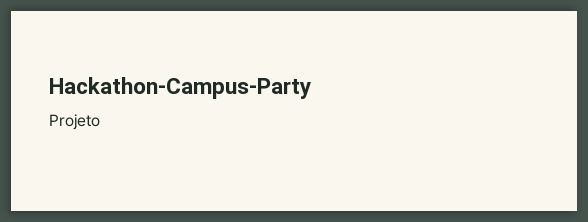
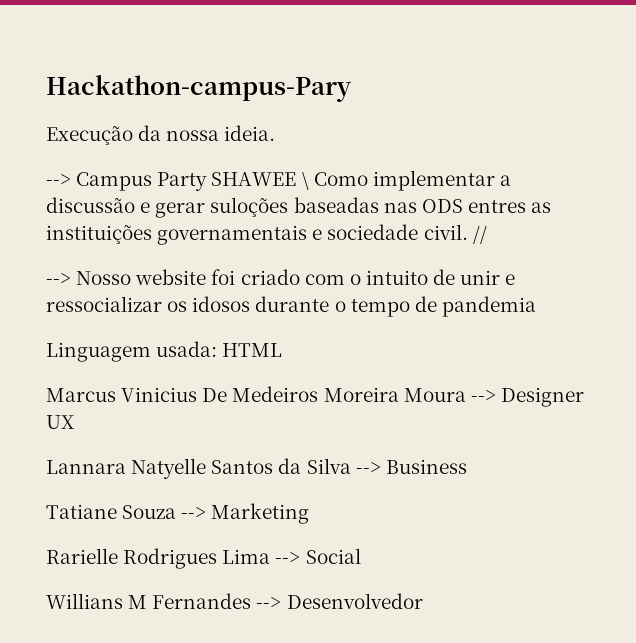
[49,77,311,99] [49,114,100,130] Hackathon-Campus-Party // Projeto -> [46,75,351,102] [46,125,276,145] [46,170,511,191] [46,197,552,218] [46,224,487,245] [46,269,516,285] [46,296,536,317] [46,341,283,362] [46,386,584,407] [46,415,74,429] [46,458,467,479] [46,503,310,524] [46,548,361,569] [46,593,423,609] Hackathon-campus-Pary // Execução da nossa ideia. // --> Campus Party SHAWEE \ Como implementar a discussão e gerar suloções baseadas nas ODS entres as instituições governamentais e sociedade civil. // // --> Nosso website foi criado com o intuito de unir e ressocializar os idosos durante o tempo de pandemia // Linguagem usada: HTML // Marcus Vinicius De Medeiros Moreira Moura --> Designer UX // Lannara Natyelle Santos da Silva --> Business // Tatiane Souza --> Marketing // Rarielle Rodrigues Lima --> Social // Willians M Fernandes --> Desenvolvedor

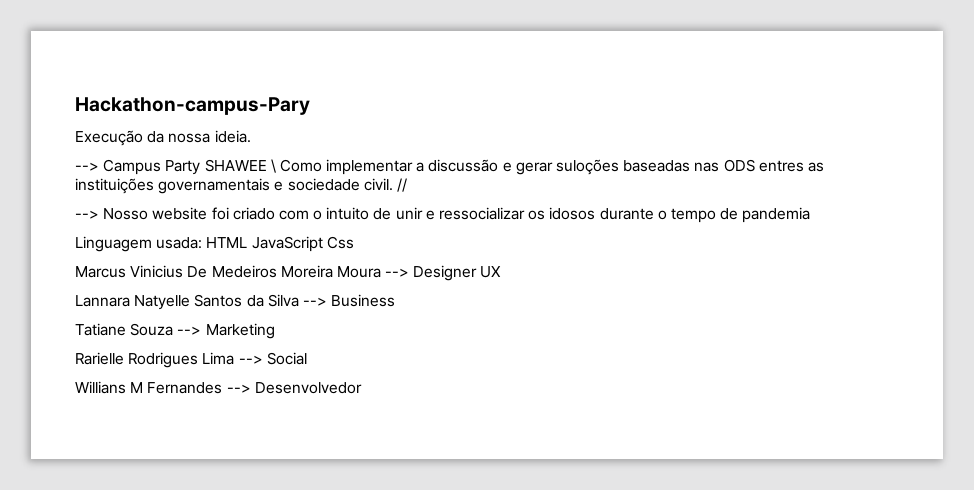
(283, 350) none -> [251,236,354,252] JavaScript Css

